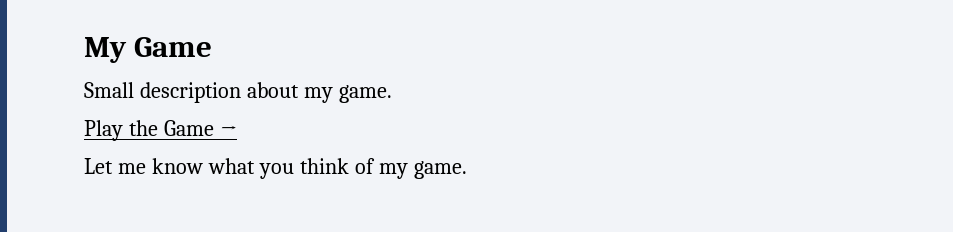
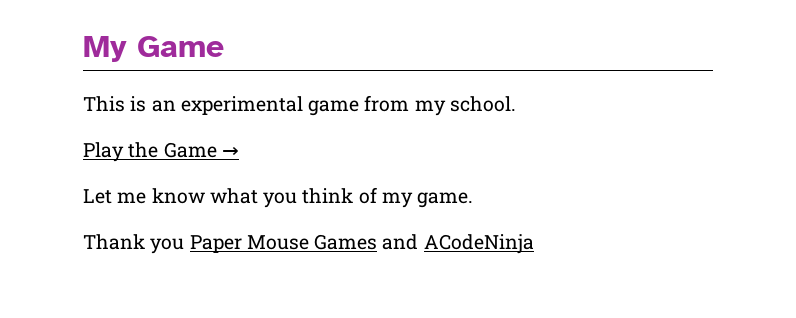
[84,82,392,103] Small description about my game. -> [83,95,516,116] This is an experimental game from my school.
(467, 170) none -> [83,234,534,254] // Thank you Paper Mouse Games and ACodeNinja

